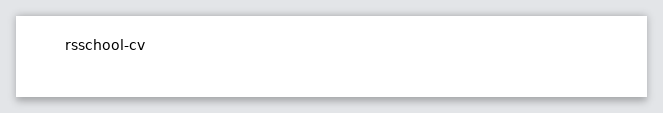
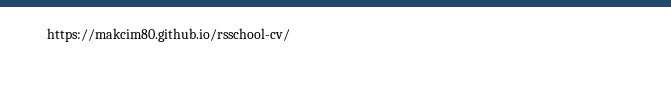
[65,39,145,50] rsschool-cv -> [47,28,290,42] https://makcim80.github.io/rsschool-cv/

